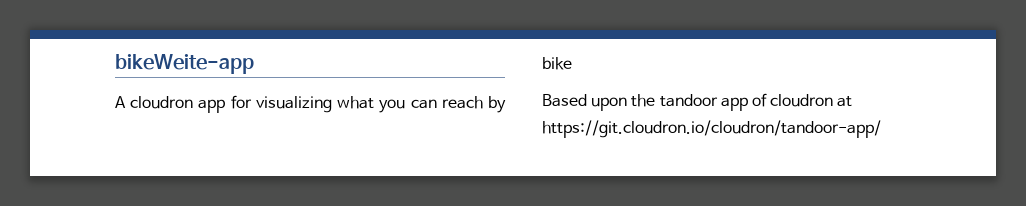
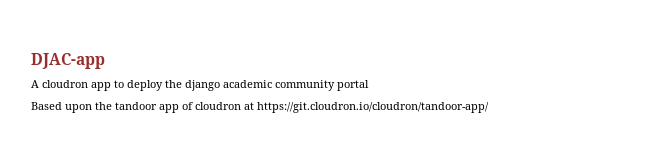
[115,54,254,74] bikeWeite-app -> [31,53,105,69] DJAC-app
[230,95,506,113] [542,57,572,70] for visualizing what you can reach by bike -> [114,80,369,91] to deploy the django academic community portal

